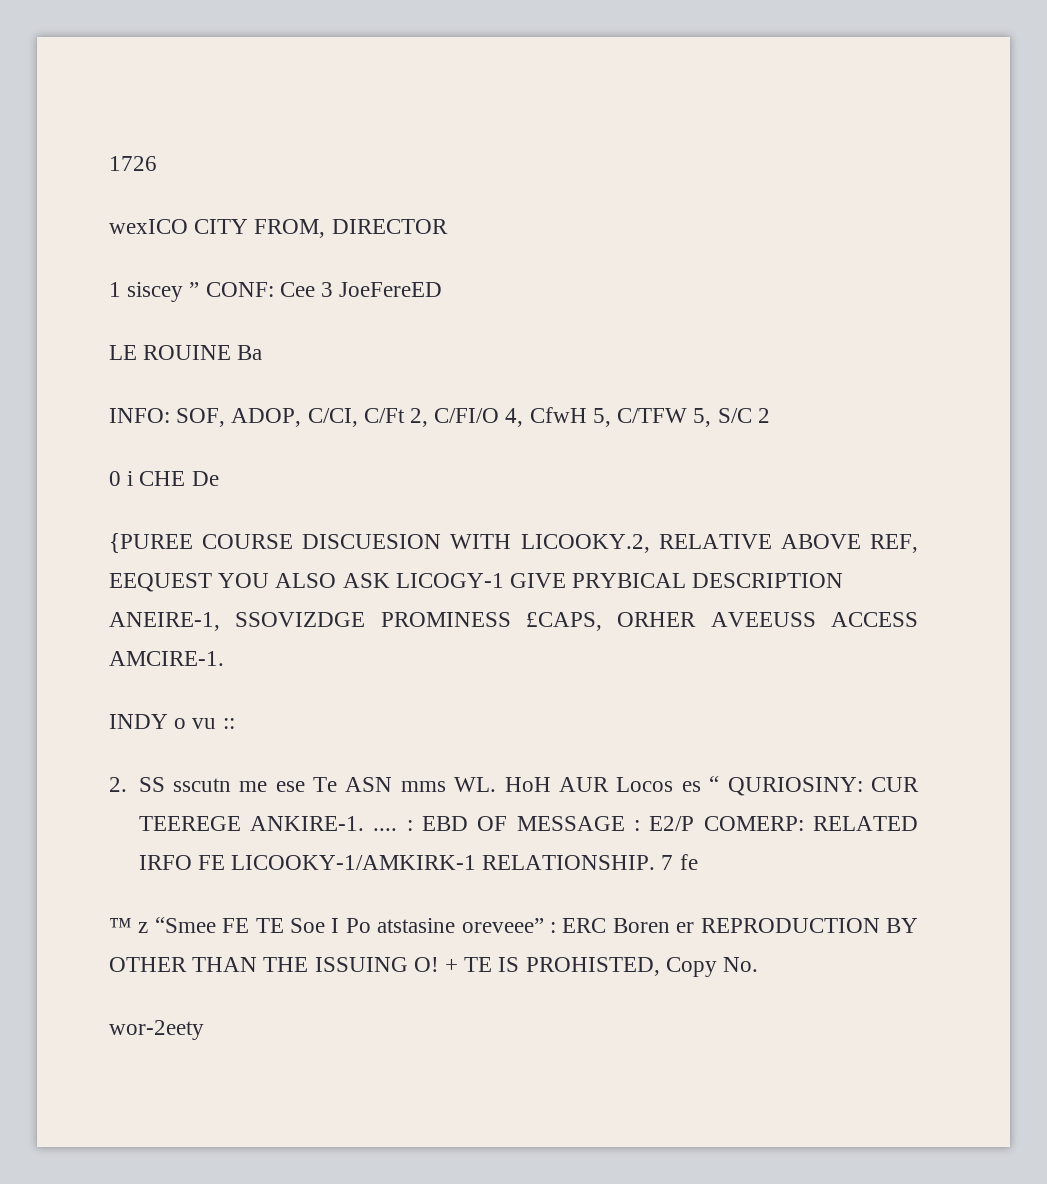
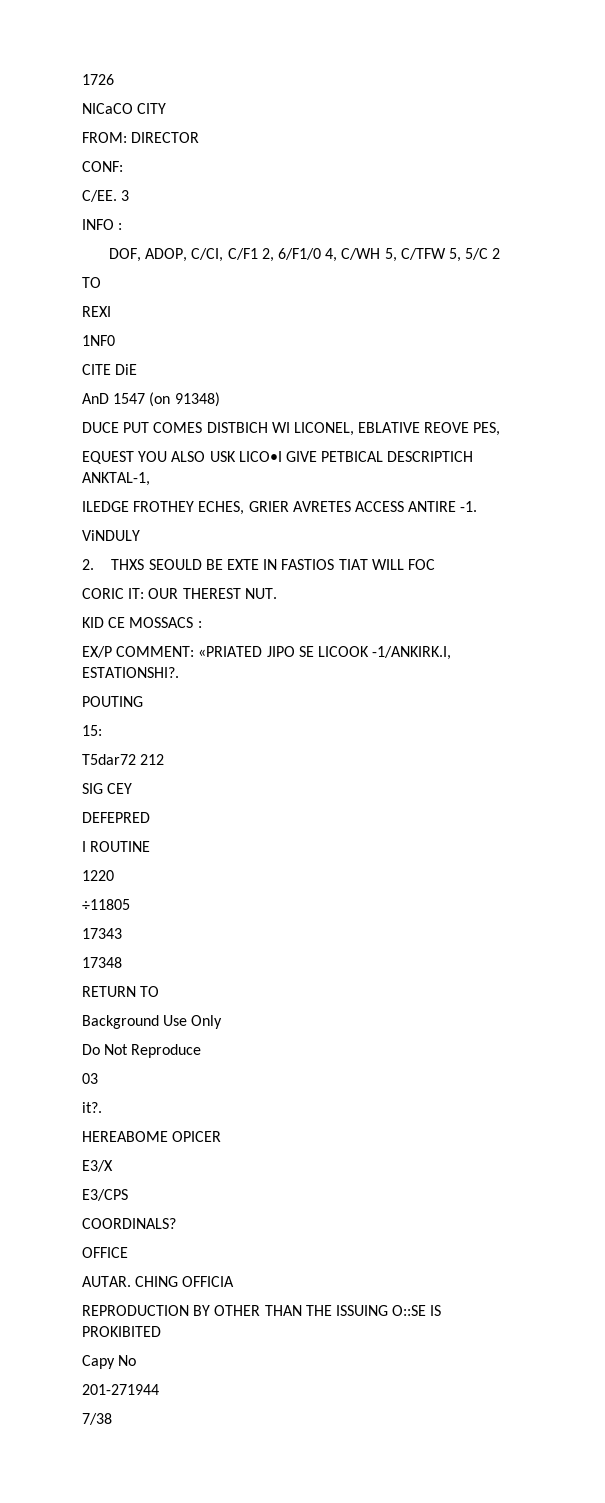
[109,219,188,234] wexICO -> [82,103,133,114] NICaCO
[254,219,326,238] FROM, -> [82,132,127,143] // FROM:
[109,282,200,302] 1 siscey ” -> (200, 137) none
[279,282,315,297] Cee -> [82,190,117,202] // C/EE.
[339,282,443,297] [109,345,263,360] [109,407,587,427] JoeFereED // LE ROUINE Ba // INFO: SOF, ADOP, C/CI, C/Ft 2, C/FI/O 4, CfwH -> [82,219,123,230] [109,248,381,262] // INFO : // DOF, ADOP, C/CI, C/F1 2, 6/F1/0 4, C/WH
[717,408,752,423] S/C -> [465,248,489,260] 5/C
[109,471,219,486] [109,533,918,553] [109,573,844,592] [109,612,918,631] [109,651,224,666] [109,714,235,729] [109,776,919,796] [138,816,919,831] [138,854,698,870] [109,917,695,933] 0 i CHE De // {PUREE COURSE DISCUESION WITH LICOOKY.2, RELATIVE ABOVE REF, EEQUEST YOU ALSO ASK LICOGY-1 GIVE PRYBICAL DESCRIPTION ANEIRE-1, SSOVIZDGE PROMINESS £CAPS, ORHER AVEEUSS ACCESS AMCIRE-1. // INDY o vu :: // 2. SS sscutn me ese Te ASN mms WL. HoH AUR Locos es “ QURIOSINY: CUR TEEREGE ANKIRE-1. .... : EBD OF MESSAGE : E2/P COMERP: RELATED IRFO FE LICOOKY-1/AMKIRK-1 RELATIONSHIP. 7 fe // ™ z “Smee FE TE Soe I Po atstasine oreveee” : ERC Boren er -> [82,277,101,288] [82,306,111,317] [82,335,115,346] [82,364,138,375] [82,392,220,407] [82,422,501,436] [82,451,474,464] [82,472,150,486] [82,501,478,515] [82,530,140,541] [82,559,435,570] [82,588,277,599] [82,617,202,628] [82,646,452,660] [82,667,179,678] [82,696,143,707] [82,725,102,736] [82,754,165,765] [82,783,133,794] [82,812,150,823] [82,841,151,852] [82,870,114,881] [82,899,130,910] [82,928,122,939] [82,957,122,968] [82,986,160,997] [82,1015,223,1029] [82,1044,202,1058] [82,1073,98,1084] [82,1102,102,1113] [82,1131,222,1142] [82,1160,113,1172] [82,1189,128,1201] [82,1218,176,1229] [82,1247,128,1258] [82,1276,235,1287] TO // REXI // 1NF0 // CITE DiE // AnD 1547 (on 91348) // DUCE PUT COMES DISTBICH WI LICONEL, EBLATIVE REOVE PES, // EQUEST YOU ALSO USK LICO•I GIVE PETBICAL DESCRIPTICH ANKTAL-1, // ILEDGE FROTHEY ECHES, GRIER AVRETES ACCESS ANTIRE -1. // ViNDULY // 2. THXS SEOULD BE EXTE IN FASTIOS TIAT WILL FOC // CORIC IT: OUR THEREST NUT. // KID CE MOSSACS : // EX/P COMMENT: «PRIATED JIPO SE LICOOK -1/ANKIRK.I, ESTATIONSHI?. // POUTING // 15: // T5dar72 212 // SIG CEY // DEFEPRED // I ROUTINE // 1220 // ÷11805 // 17343 // 17348 // RETURN TO // Background Use Only // Do Not Reproduce // 03 // it?. // HEREABOME OPICER // E3/X // E3/CPS // COORDINALS? // OFFICE // AUTAR. CHING OFFICIA //
[413,957,759,977] [109,1020,204,1040] O! + TE IS PROHISTED, Copy No. // wor-2eety -> [392,1305,442,1316] [82,1326,161,1337] [82,1355,137,1369] [82,1384,159,1395] [82,1413,112,1425] O::SE IS PROKIBITED // Capy No // 201-271944 // 7/38

